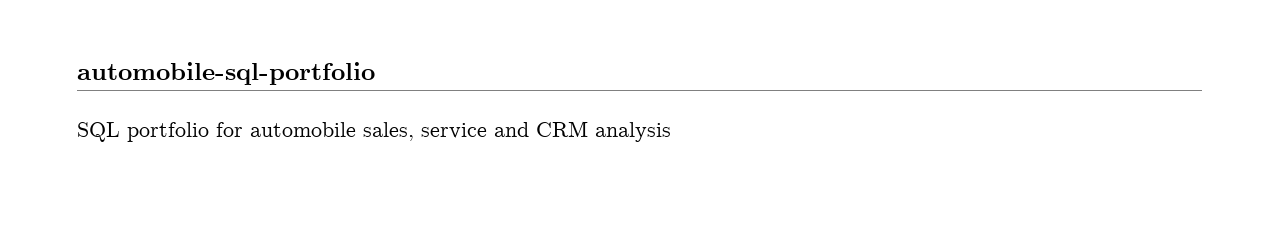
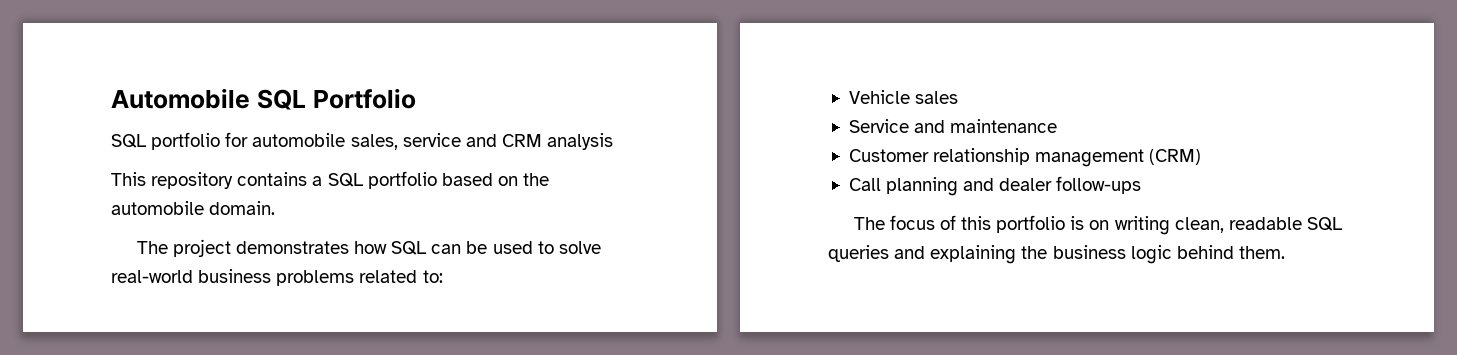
[77,62,375,85] automobile-sql-portfolio -> [111,88,416,110] Automobile SQL Portfolio
(671, 132) none -> [111,171,550,189] [111,201,276,215] [136,239,601,257] [111,269,443,286] [848,90,959,104] [848,119,1058,133] [848,148,1202,167] [848,176,1142,196] [853,215,1343,235] [828,245,1285,264] // This repository contains a SQL portfolio based on the automobile domain. // The project demonstrates how SQL can be used to solve real-world business problems related to: // Vehicle sales // Service and maintenance // Customer relationship management (CRM) // Call planning and dealer follow-ups // The focus of this portfolio is on writing clean, readable SQL queries and explaining the business logic behind them.

